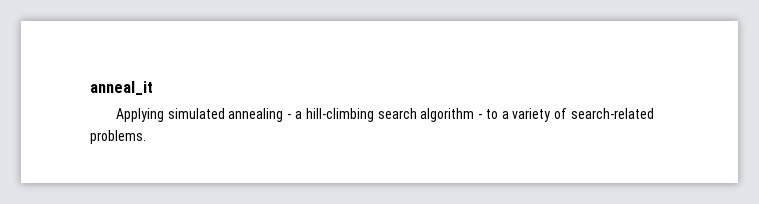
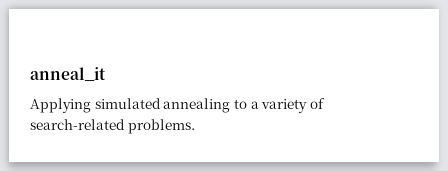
[287,108,483,122] - a hill-climbing search algorithm - -> (231, 105) none

